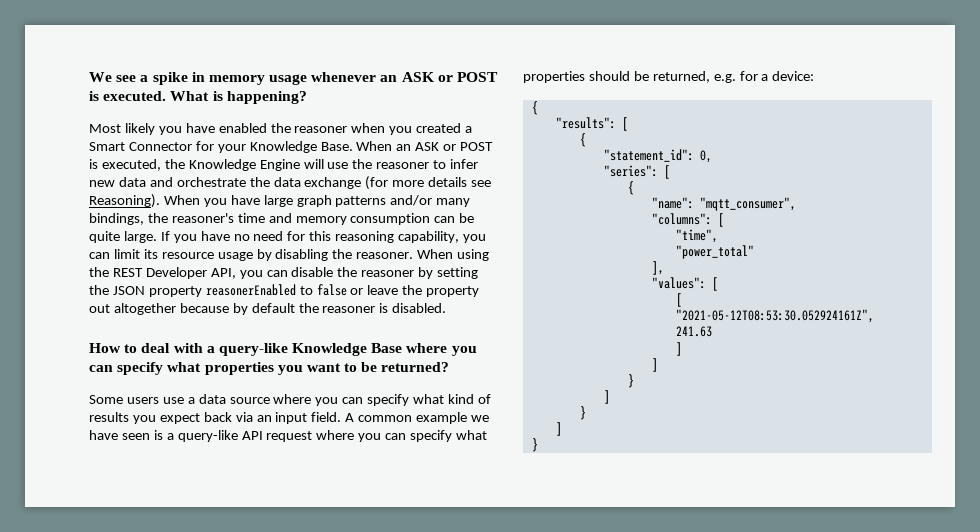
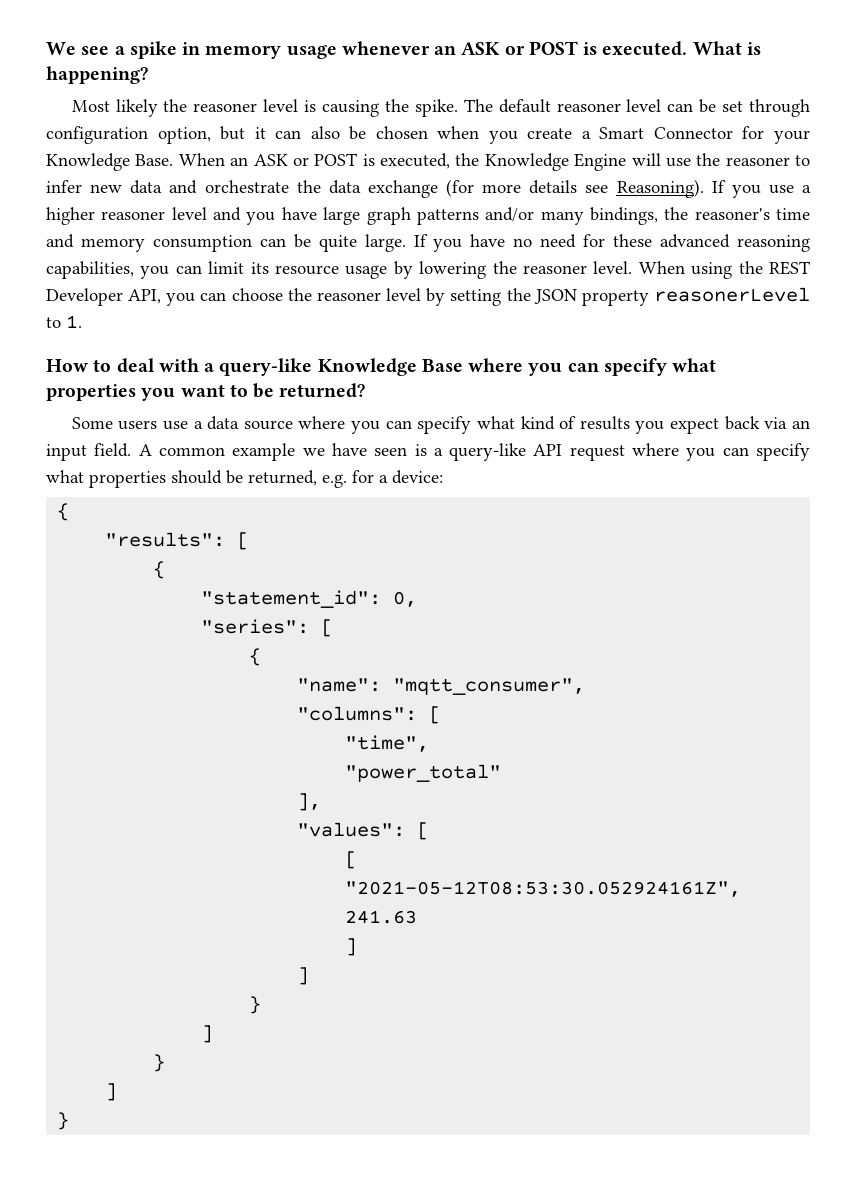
[158,123,348,135] you have enabled the reasoner -> [163,99,810,117] [46,126,428,144] the reasoner level is causing the spike. The default reasoner level can be set through configuration option, but it can also be chosen
[416,123,462,133] created -> [527,128,573,139] create
[163,195,200,205] When -> [711,180,811,198] [46,207,242,225] If you use a higher reasoner level and
[309,231,460,243] this reasoning capability, -> [613,234,810,252] [46,261,134,279] these advanced reasoning capabilities,
[275,249,414,261] disabling the reasoner. -> [419,261,633,279] lowering the reasoner level.
[291,267,415,277] disable the reasoner -> [231,288,422,301] choose the reasoner level
[205,284,480,297] [89,303,447,315] reasonerEnabled to false or leave the property out altogether because by default the reasoner is disabled. -> [654,287,810,302] [46,315,82,328] reasonerLevel to 1.

